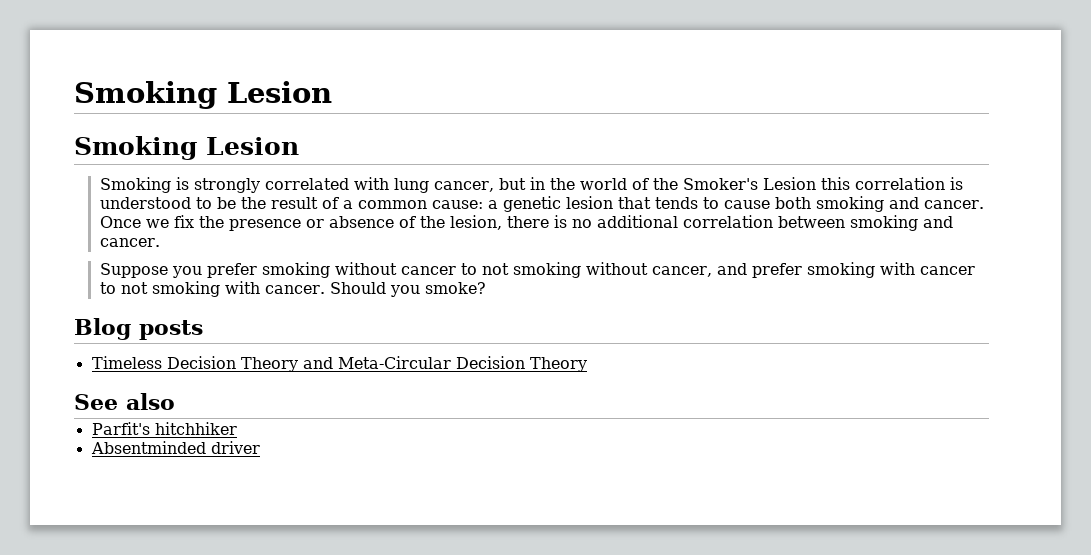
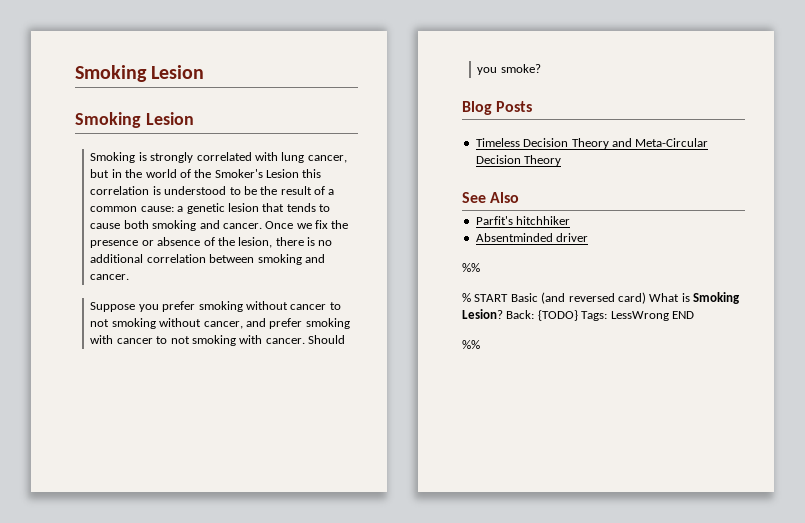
[139,320,203,340] posts -> [496,101,533,112] Posts
[126,393,175,410] also -> [490,192,520,203] Also
(260, 447) none -> [462,263,480,272] [462,292,740,304] [462,309,694,321] [462,340,480,349] // %% // % START Basic (and reversed card) What is Smoking Lesion? Back: {TODO} Tags: LessWrong END // %%

